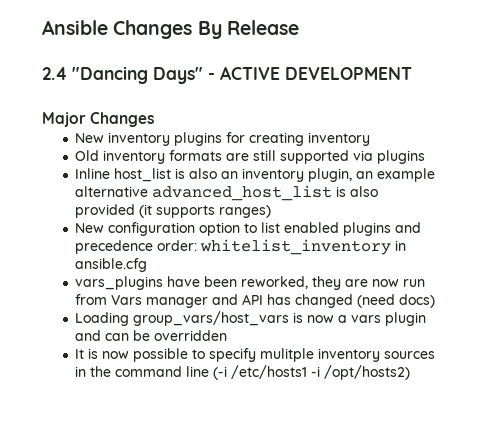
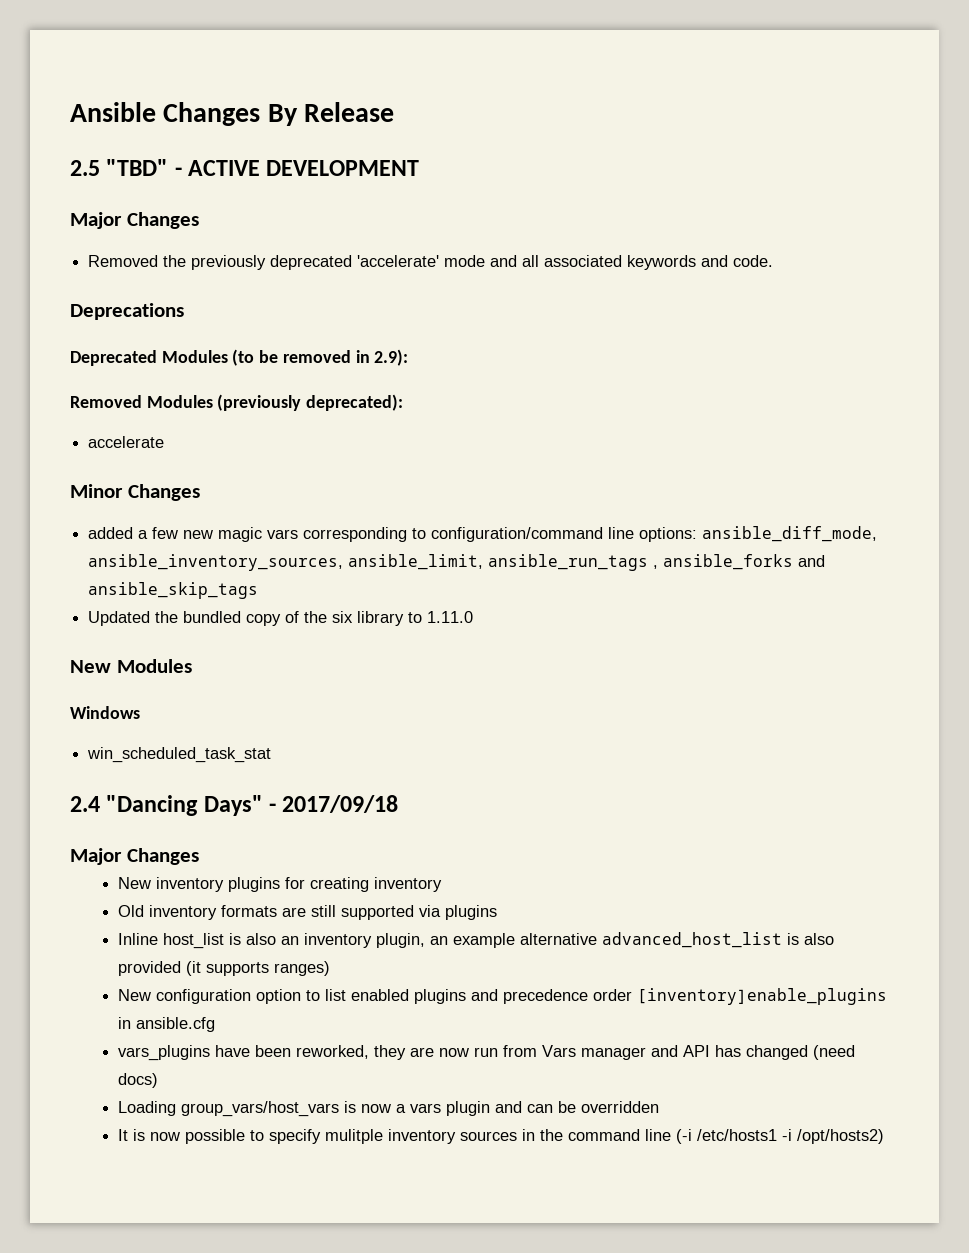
(299, 27) none -> [70,159,420,176] [70,212,199,229] [88,255,774,270] [70,303,184,320] [70,349,409,366] [70,394,404,411] [88,436,165,448] [70,484,200,501] [88,526,878,542] [88,554,826,571] [88,582,259,599] [88,611,474,626] [70,659,192,673] [70,706,140,719] [87,747,272,763] // 2.5 "TBD" - ACTIVE DEVELOPMENT // Major Changes // Removed the previously deprecated 'accelerate' mode and all associated keywords and code. // Deprecations // Deprecated Modules (to be removed in 2.9): // Removed Modules (previously deprecated): // accelerate // Minor Changes // added a few new magic vars corresponding to configuration/command line options: ansible_diff_mode, ansible_inventory_sources, ansible_limit, ansible_run_tags , ansible_forks and ansible_skip_tags // Updated the bundled copy of the six library to 1.11.0 // New Modules // Windows // win_scheduled_task_stat
[220,66,412,80] ACTIVE DEVELOPMENT -> [282,795,399,813] 2017/09/18
[157,239,392,255] order: whitelist_inventory -> [593,988,888,1005] order [inventory]enable_plugins

